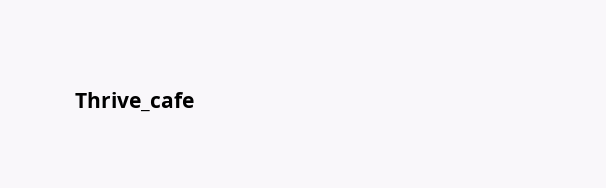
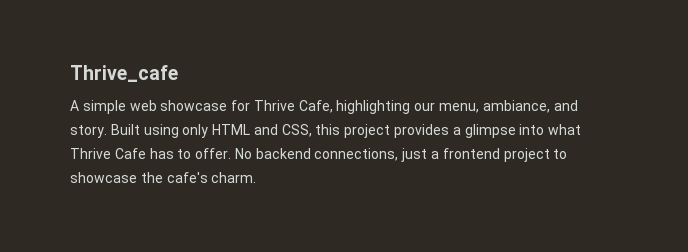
(194, 102) none -> [70,100,578,114] [70,124,582,138] [70,148,568,162] [70,172,257,183] // A simple web showcase for Thrive Cafe, highlighting our menu, ambiance, and story. Built using only HTML and CSS, this project provides a glimpse into what Thrive Cafe has to offer. No backend connections, just a frontend project to showcase the cafe's charm.

